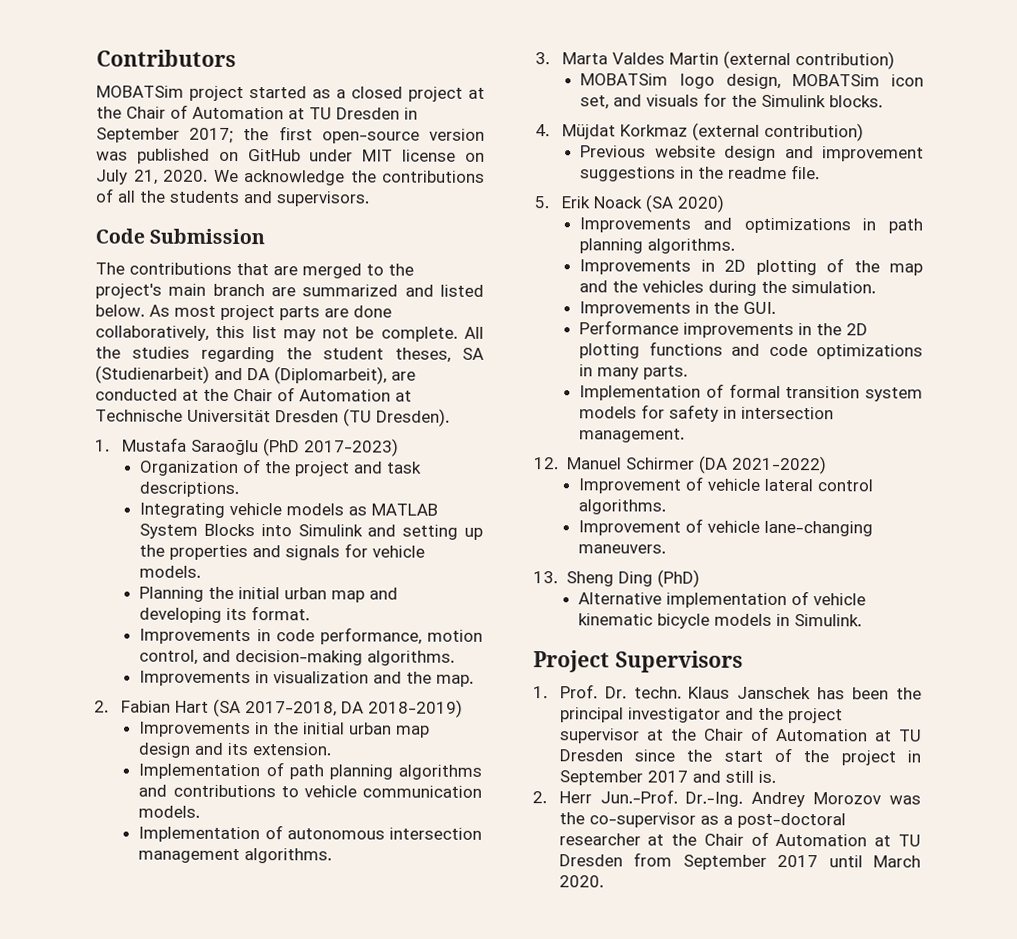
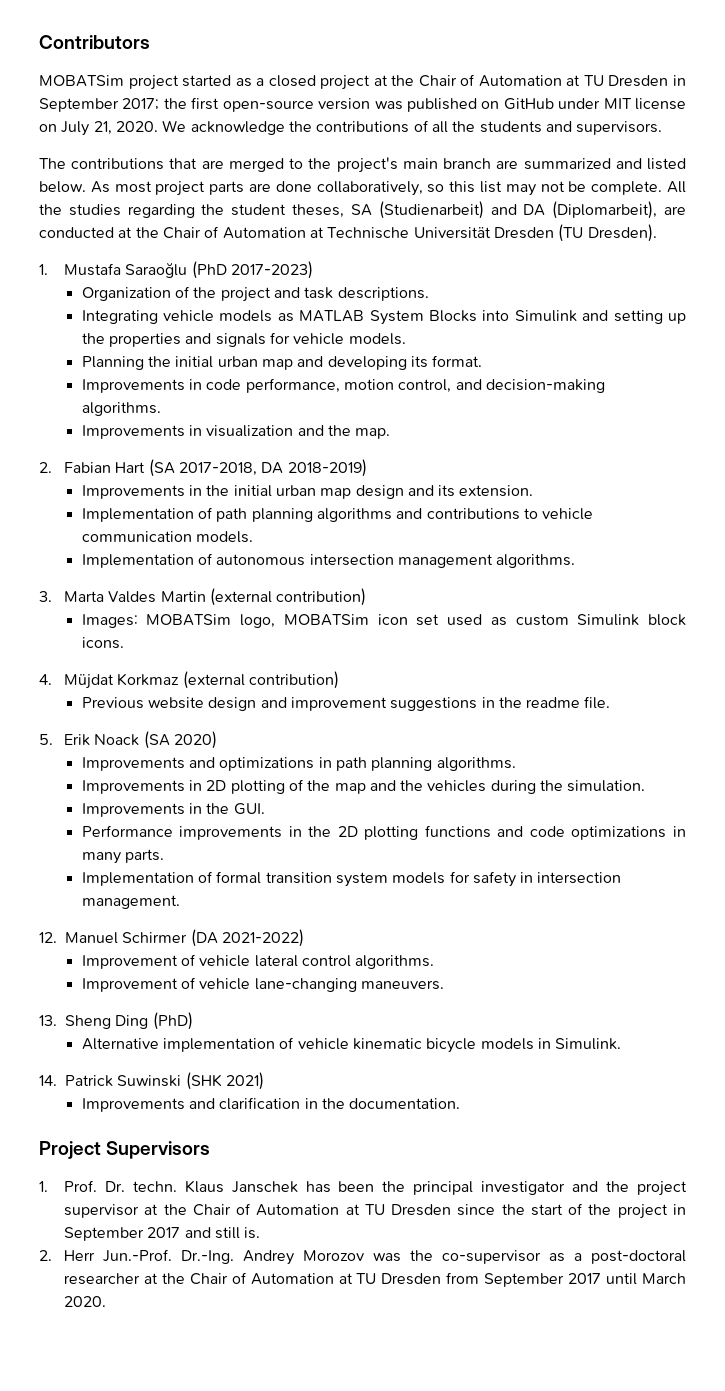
[95,228,266,245] // Code Submission -> (663, 128) none
(209, 333) none -> [427,184,445,193] so
[580,73,924,89] [580,92,884,110] MOBATSim logo design, MOBATSim icon set, and visuals for the Simulink blocks. -> [81,614,686,628] [81,637,124,649] Images: MOBATSim logo, MOBATSim icon set used as custom Simulink block icons.
(863, 620) none -> [39,1072,264,1090] [81,1097,461,1112] // 14. Patrick Suwinski (SHK 2021) // Improvements and clarification in the documentation.

